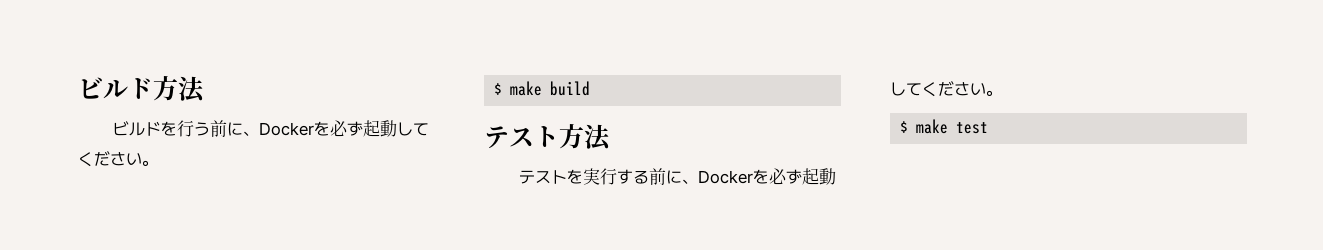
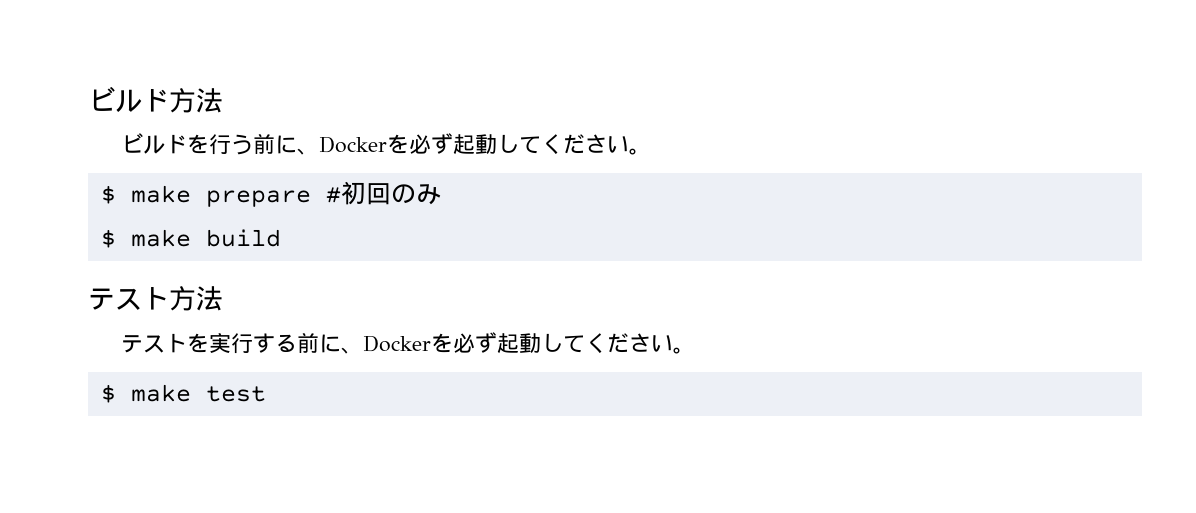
(158, 163) none -> [100,181,441,207] // $ make prepare #初回のみ

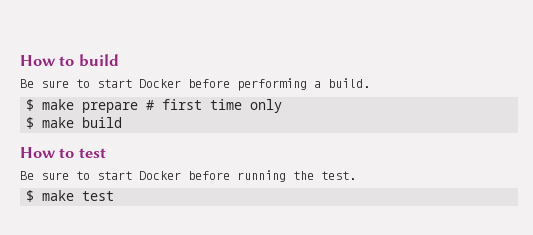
[88,86,223,113] [120,133,651,155] ビルド方法 // ビルドを行う前に、Dockerを必ず起動してください。 -> [20,54,119,67] [20,78,370,91] How to build // Be sure to start Docker before performing a build.
[340,181,441,205] 初回のみ -> [162,99,283,113] first time only
[88,286,223,311] [120,332,695,354] テスト方法 // テストを実行する前に、Dockerを必ず起動してください。 -> [20,147,106,158] [20,170,356,182] How to test // Be sure to start Docker before running the test.

